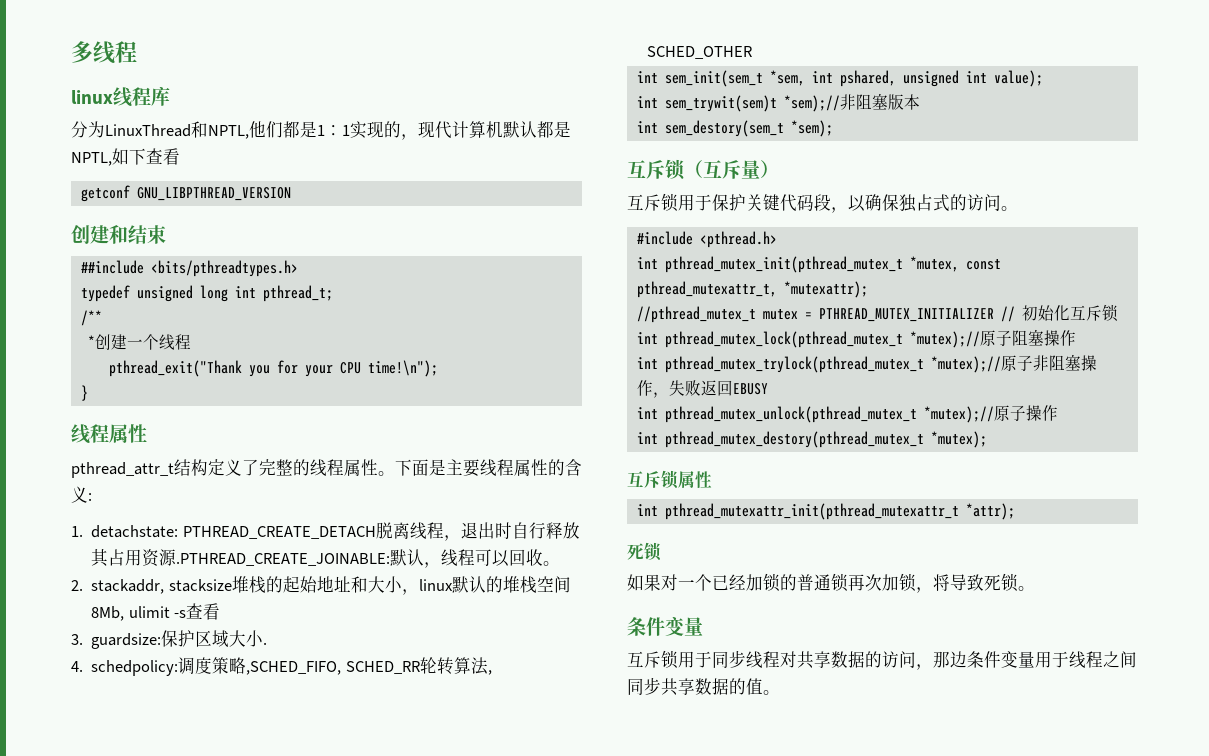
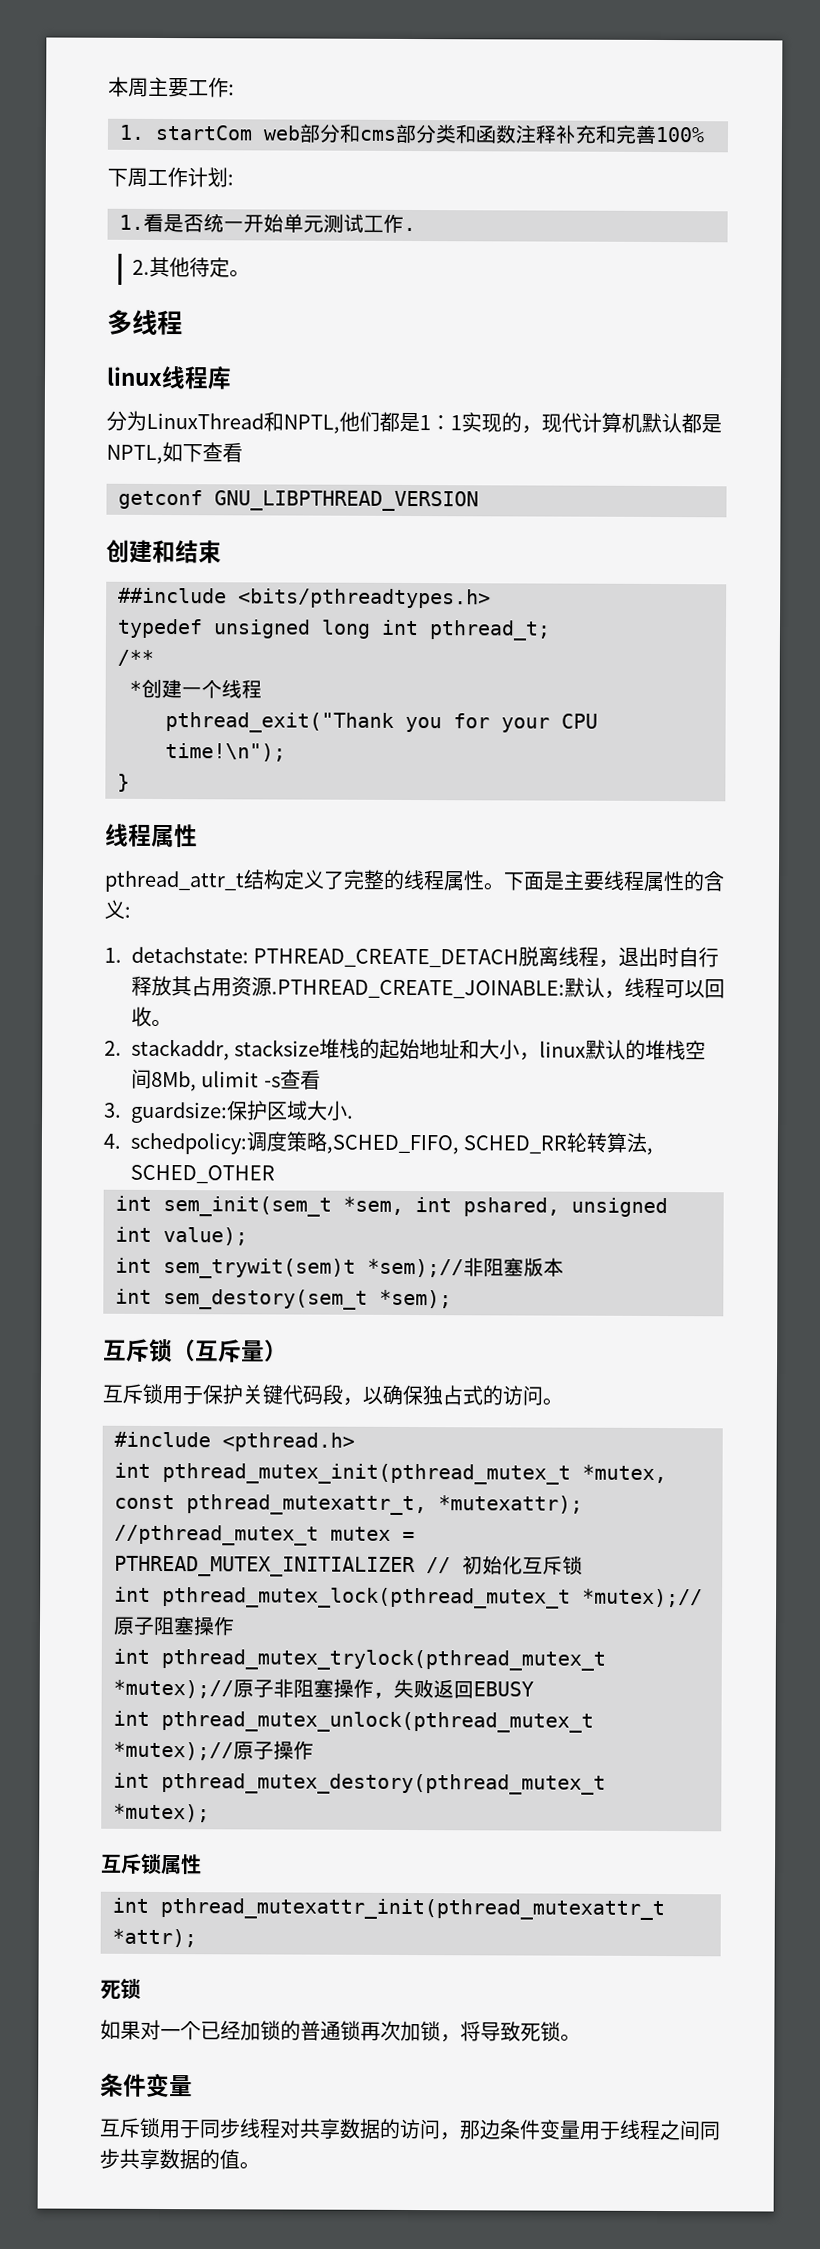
(71, 52) none -> [108,76,235,98] [119,123,705,144] [107,167,234,188] [119,213,416,233] [132,256,251,278] 本周主要工作: // 1. startCom web部分和cms部分类和函数注释补充和完善100% // 下周工作计划: // 1.看是否统一开始单元测试工作. // 2.其他待定。 //

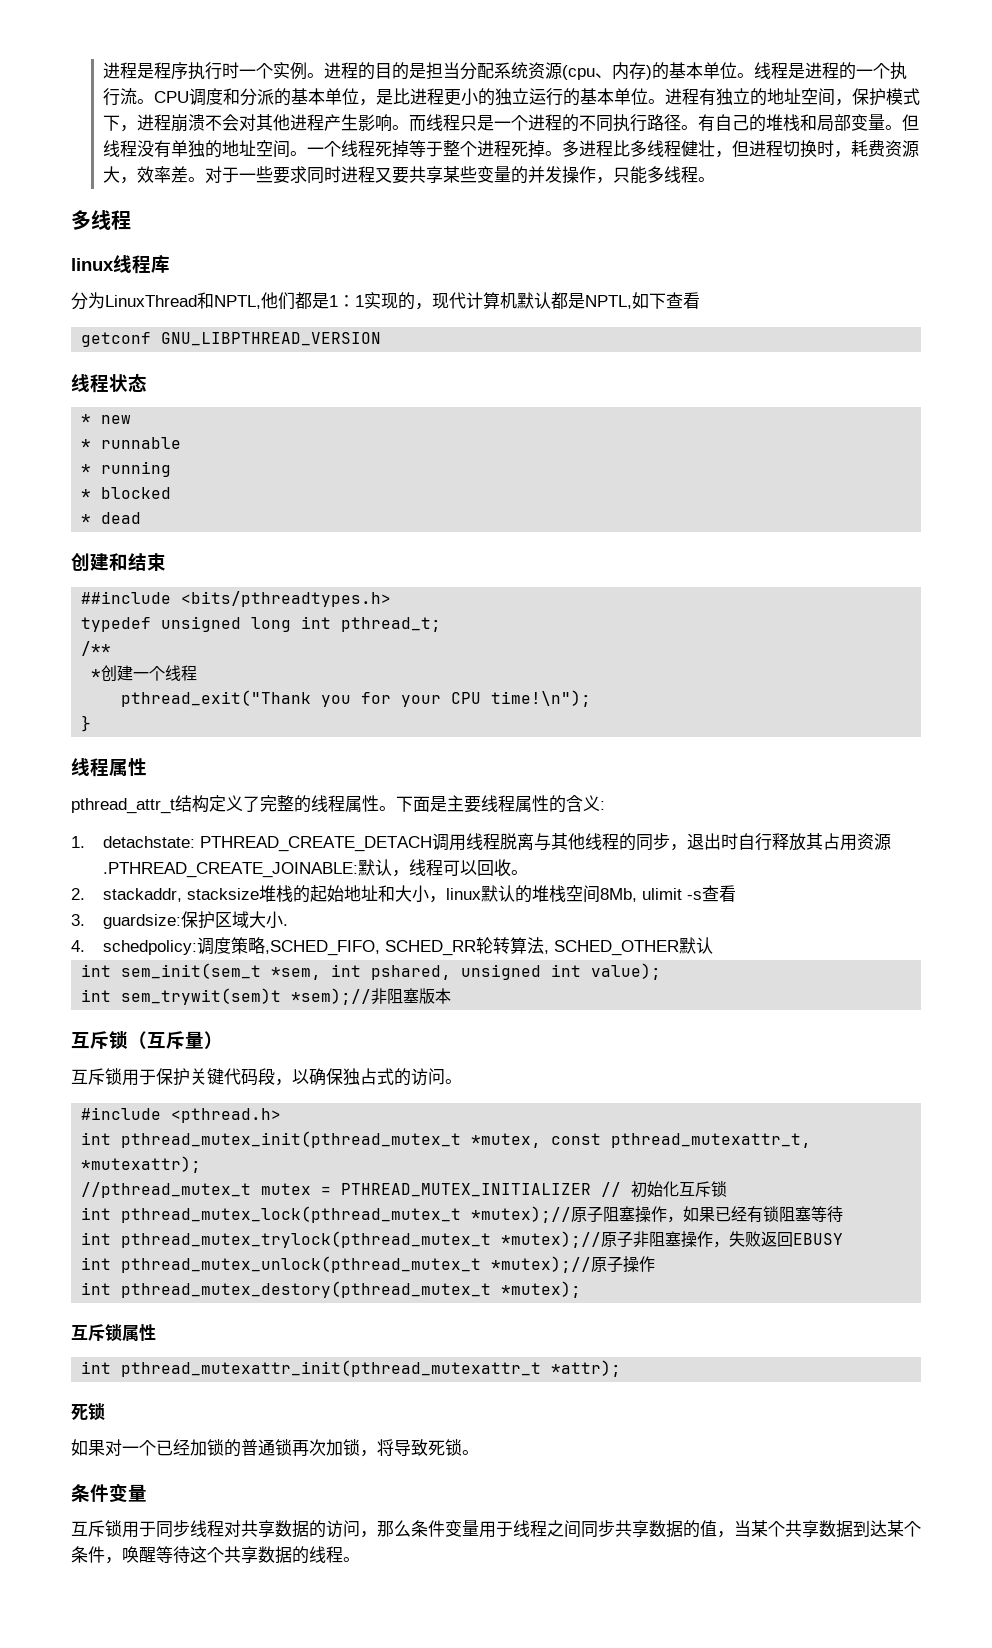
[108,76,235,98] [119,123,705,144] [107,167,234,188] [119,213,416,233] [132,256,231,278] 本周主要工作: // 1. startCom web部分和cms部分类和函数注释补充和完善100% // 下周工作计划: // 1.看是否统一开始单元测试工作. // 2.其他待定 -> [102,62,907,80] [102,88,920,106] [102,114,919,132] [102,140,919,158] [102,166,698,184] 进程是程序执行时一个实例。进程的目的是担当分配系统资源(cpu、内存)的基本单位。线程是进程的一个执行流。CPU调度和分派的基本单位，是比进程更小的独立运行的基本单位。进程有独立的地址空间，保护模式下，进程崩溃不会对其他进程产生影响。而线程只是一个进程的不同执行路径。有自己的堆栈和局部变量。但线程没有单独的地址空间。一个线程死掉等于整个进程死掉。多进程比多线程健壮，但进程切换时，耗费资源大，效率差。对于一些要求同时进程又要共享某些变量的并发操作，只能多线程
(479, 501) none -> [71,373,147,393] [81,414,132,424] [81,437,182,449] [81,461,172,477] [81,487,172,499] [81,512,142,524] // 线程状态 // * new // * runnable // * running // * blocked // * dead
[518,946,600,967] 脱离线程 -> [431,833,670,851] 调用线程脱离与其他线程的同步
(275, 1174) none -> [678,937,713,954] 默认
[115,1288,452,1310] // int sem_destory(sem_t *sem); -> (452, 996) none
(235, 1626) none -> [667,1206,844,1223] ，如果已经有锁阻塞等待
[479,2119,501,2140] 边 -> [394,1520,411,1537] 么
(240, 2159) none -> [717,1520,921,1538] [71,1546,343,1564] ，当某个共享数据到达某个条件，唤醒等待这个共享数据的线程

